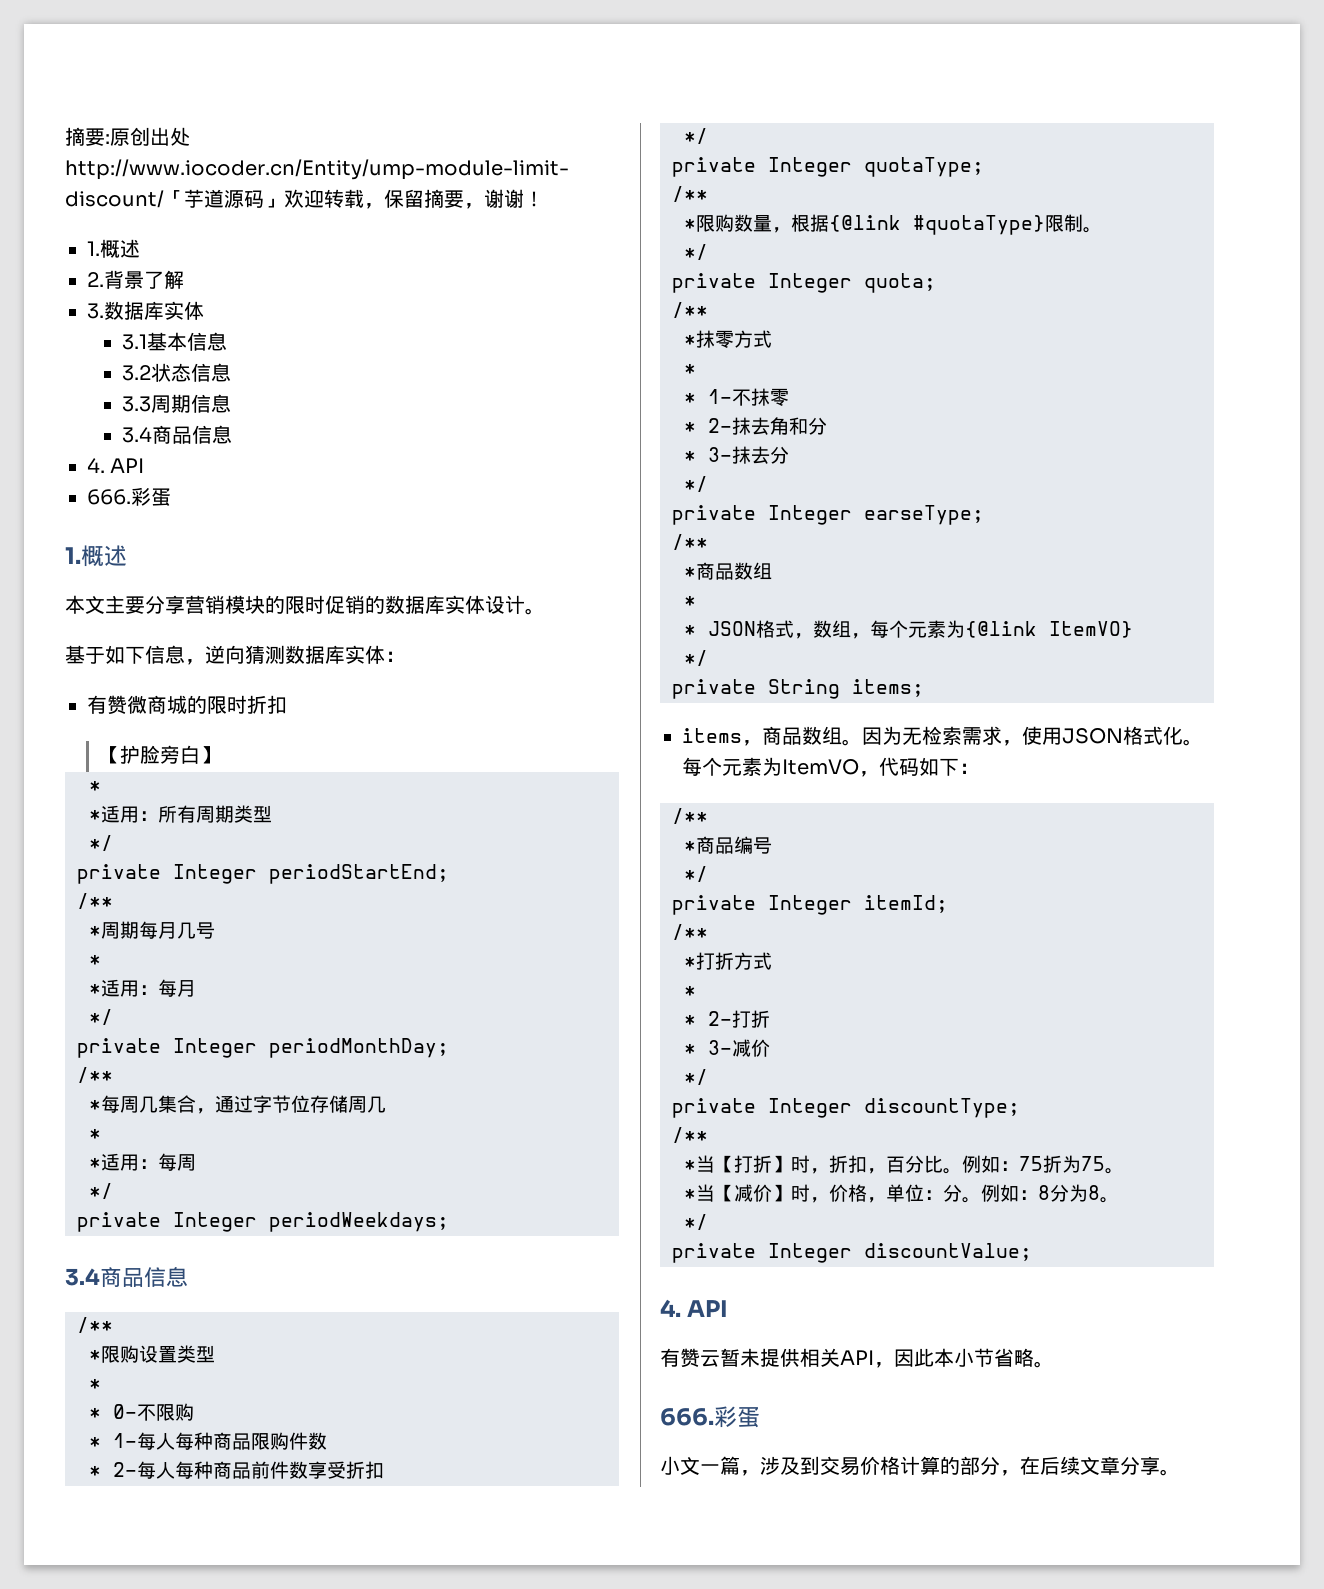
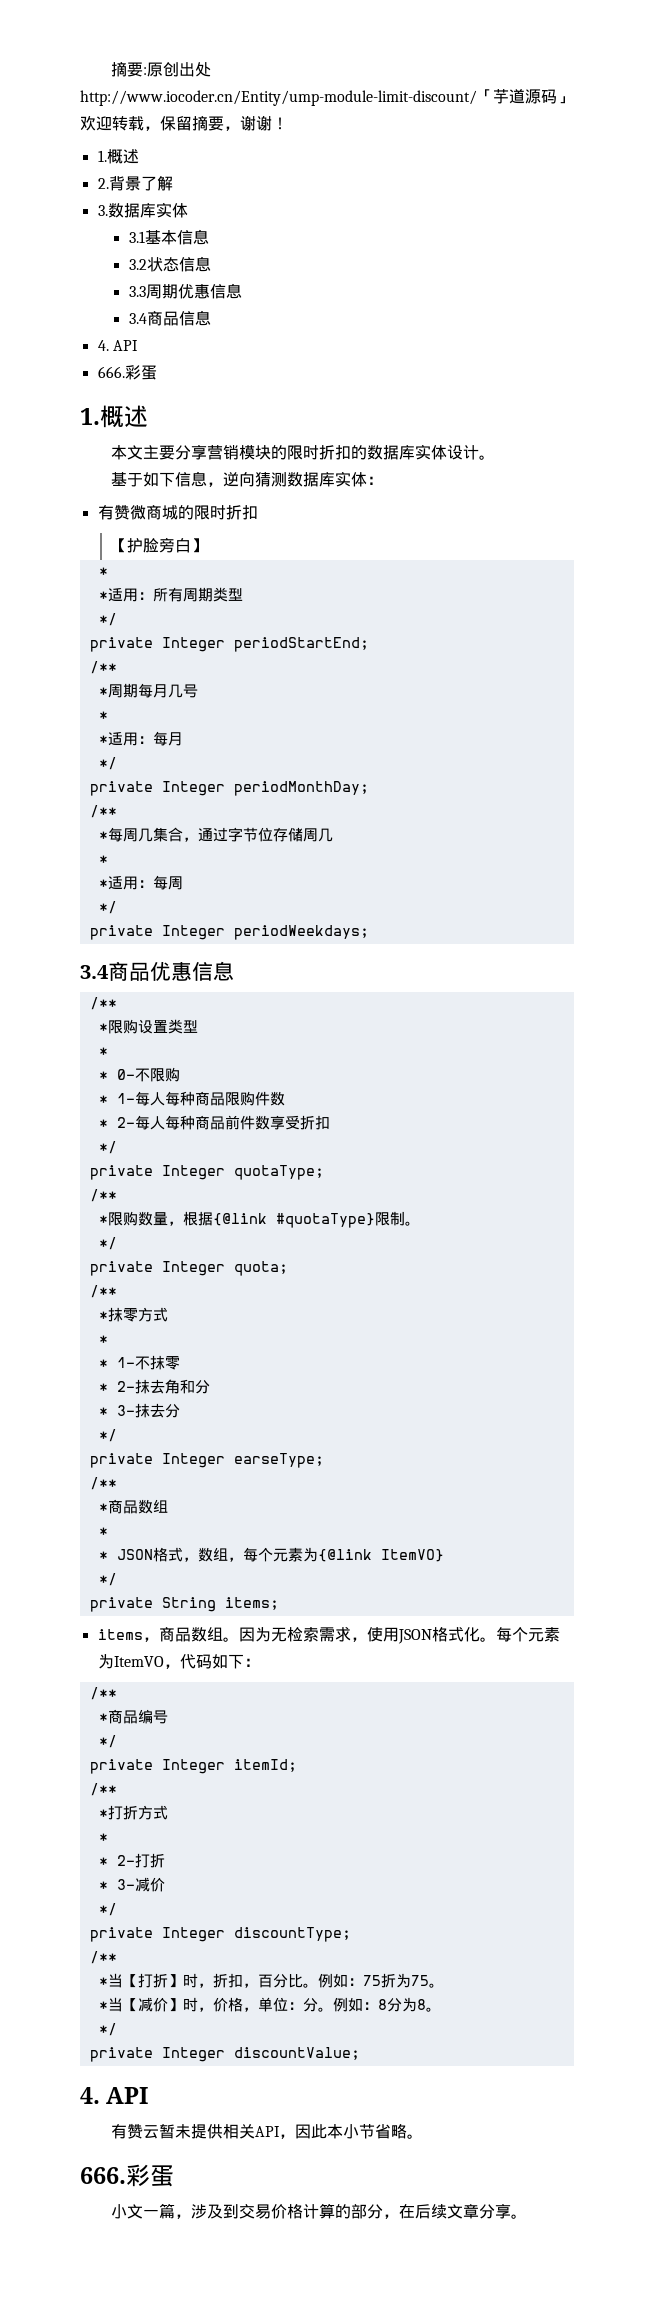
(192, 403) none -> [177,284,210,299] 优惠
[325,595,365,614] 促销 -> [319,445,352,460] 折扣
(144, 1277) none -> [150,962,192,981] 优惠

